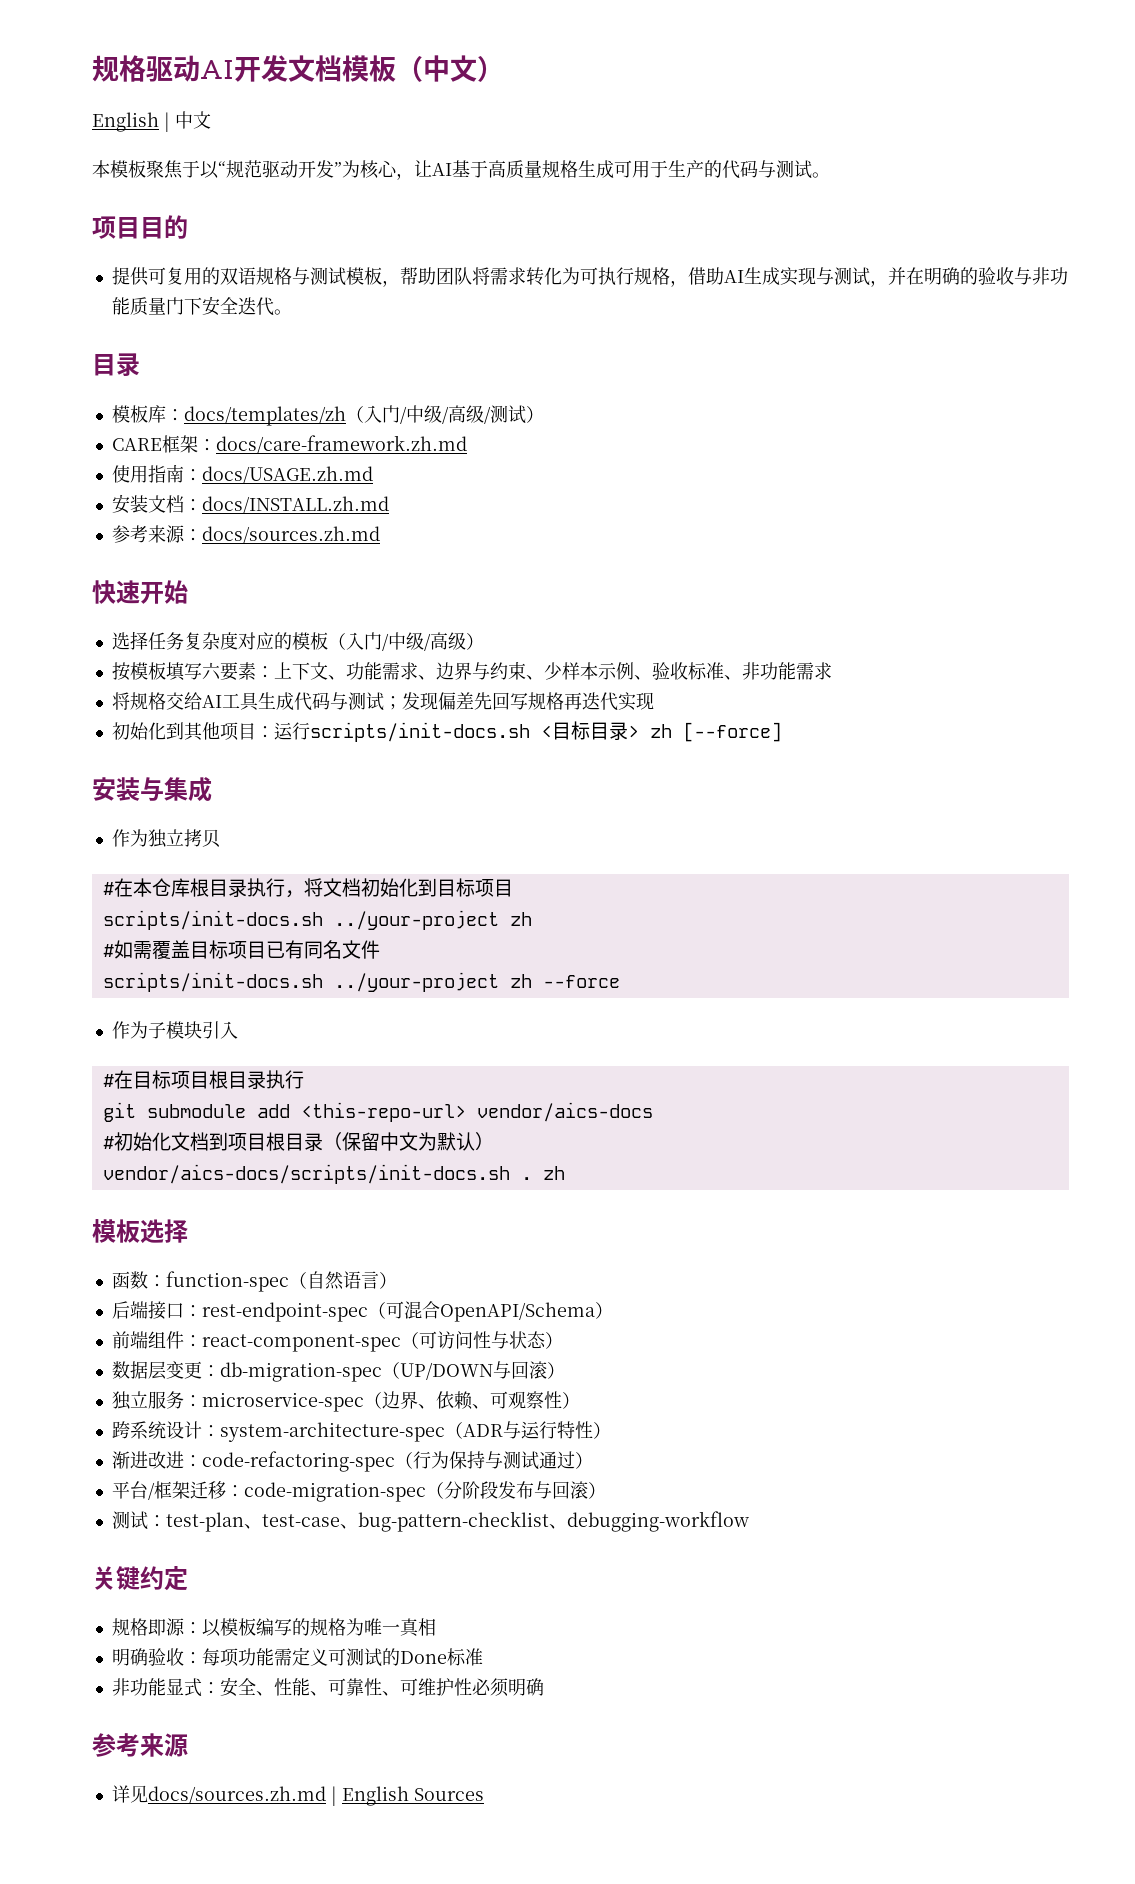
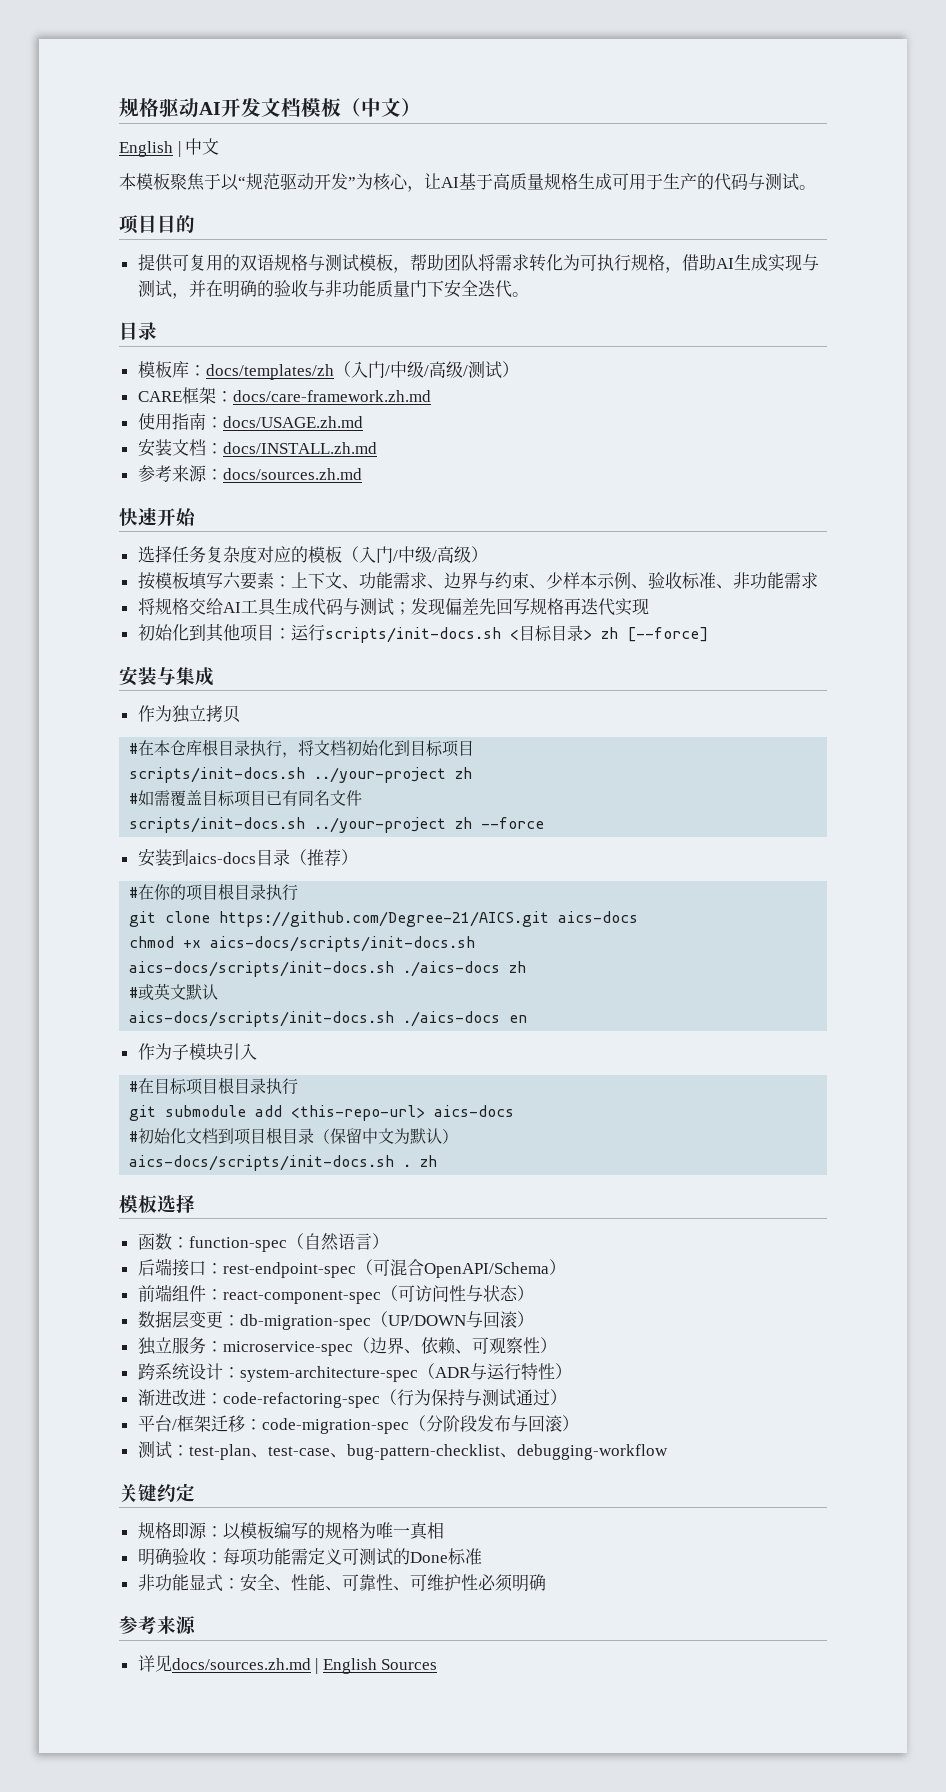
(620, 981) none -> [137,849,358,867] [129,883,299,901] [129,911,639,927] [129,936,476,952] [129,961,527,977] [129,983,219,1001] [129,1011,528,1027] // 安装到aics-docs目录（推荐） // #在你的项目根目录执行 // git clone https://github.com/Degree-21/AICS.git aics-docs // chmod +x aics-docs/scripts/init-docs.sh // aics-docs/scripts/init-docs.sh ./aics-docs zh // #或英文默认 // aics-docs/scripts/init-docs.sh ./aics-docs en
[476,1102,653,1122] vendor/aics-docs -> [434,1105,515,1117] aics-docs
[102,1164,510,1184] vendor/aics-docs/scripts/init-docs.sh -> [129,1155,395,1171] aics-docs/scripts/init-docs.sh

